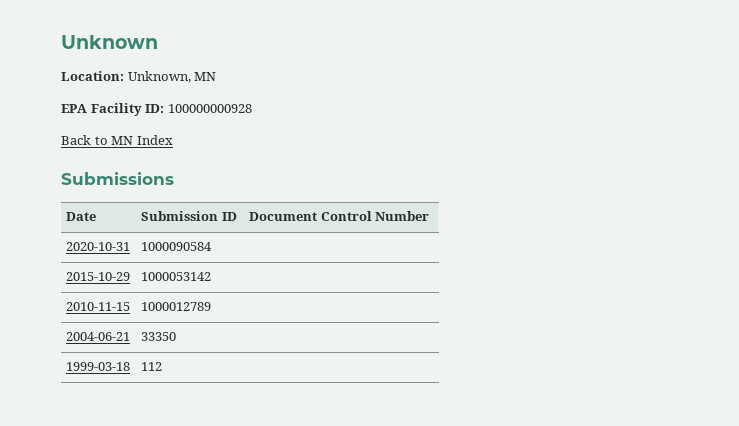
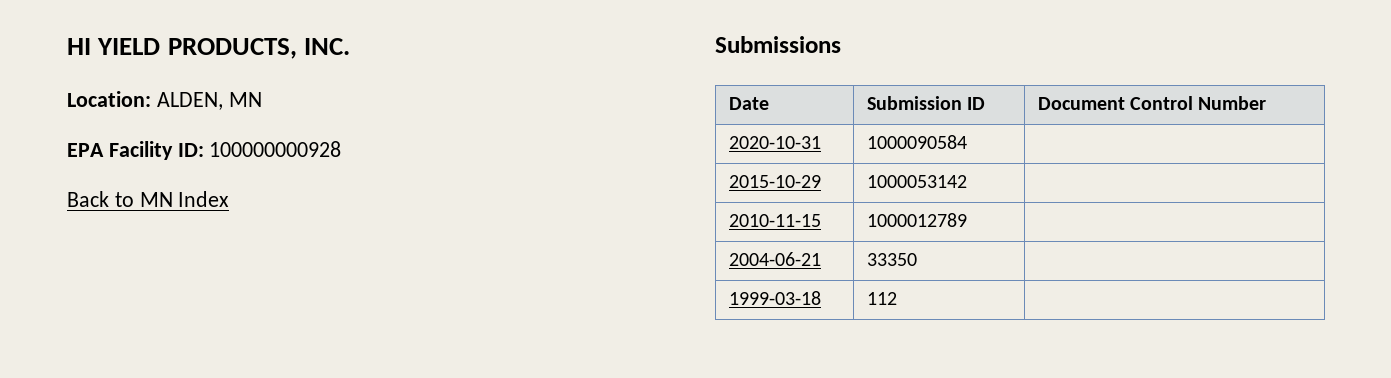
[61,35,158,49] Unknown -> [67,38,350,59] HI YIELD PRODUCTS, INC.
[127,71,191,83] Unknown, -> [156,92,223,110] ALDEN,

